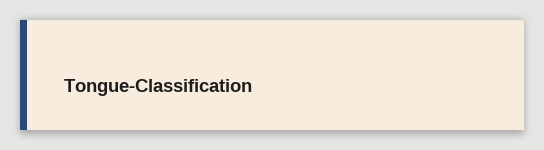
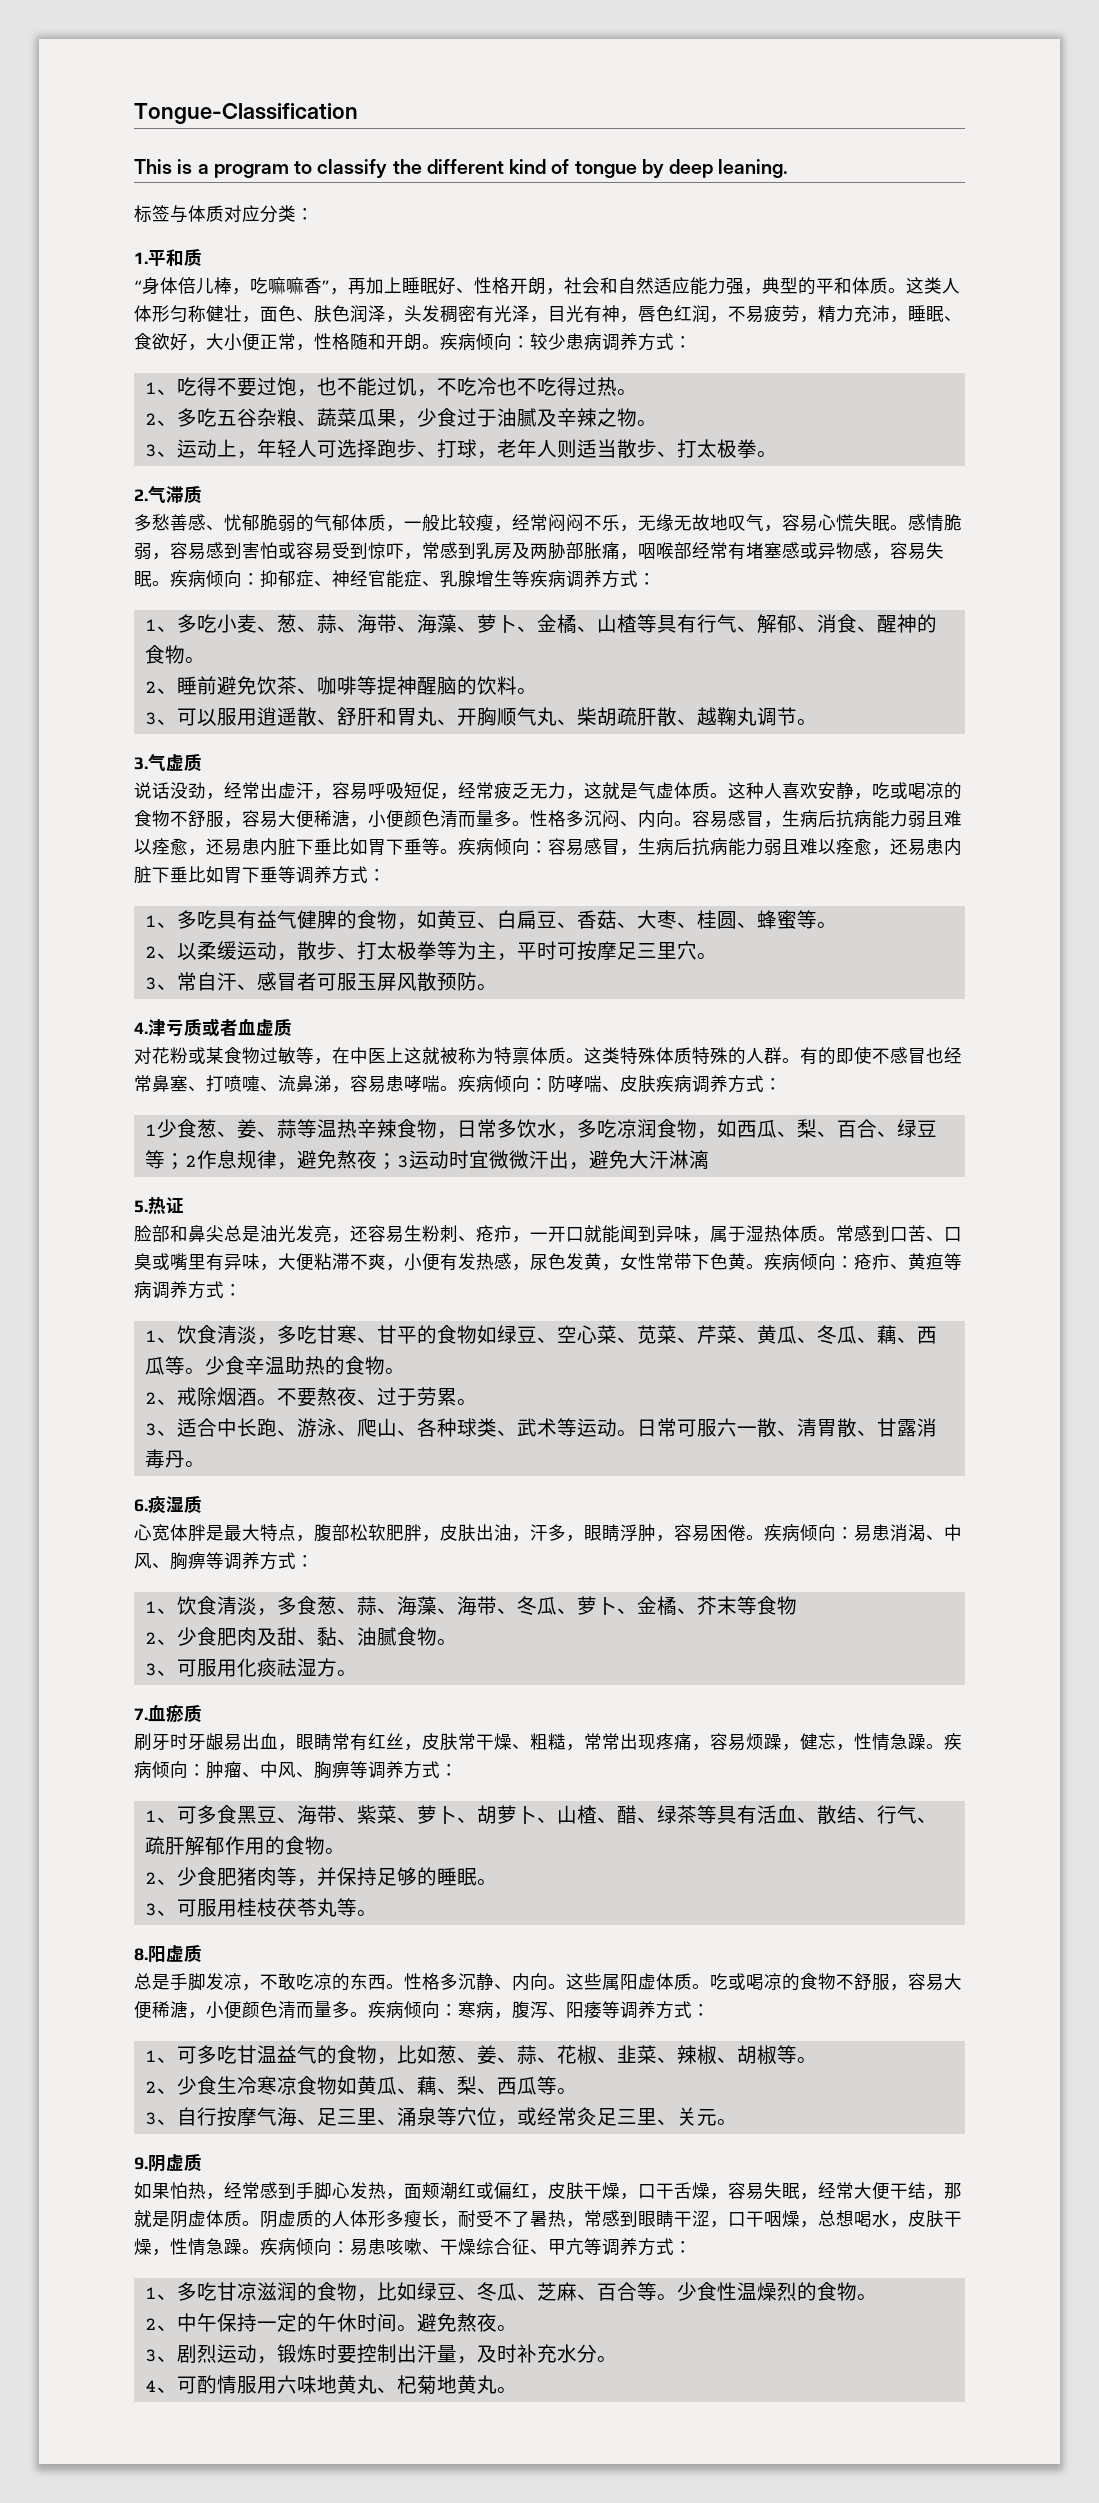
(252, 87) none -> [134,159,789,178] [134,205,314,223] [134,248,202,266] [134,277,960,295] [134,305,962,323] [134,333,692,351] [144,377,637,397] [144,408,657,428] [144,439,777,459] [134,485,202,503] [134,514,962,532] [134,542,944,560] [134,570,656,588] [144,614,937,634] [144,645,205,664] [144,676,537,695] [144,707,817,727] [134,753,202,772] [134,782,962,800] [134,810,962,828] [134,838,962,856] [134,866,386,884] [144,910,837,930] [144,941,717,961] [144,972,497,992] [134,1018,292,1037] [134,1046,962,1065] [134,1075,782,1093] [144,1119,937,1139] [144,1150,709,1170] [134,1196,184,1215] [134,1225,962,1243] [134,1253,962,1271] [134,1281,242,1299] [144,1325,937,1345] [144,1356,405,1375] [144,1387,477,1407] [144,1418,937,1438] [144,1449,205,1469] [134,1495,202,1514] [134,1524,962,1542] [134,1552,314,1570] [144,1596,797,1616] [144,1627,457,1646] [144,1658,357,1677] [134,1704,202,1723] [134,1733,962,1751] [134,1761,458,1779] [144,1805,937,1825] [144,1836,345,1856] [144,1867,497,1887] [144,1898,377,1917] [134,1944,202,1963] [134,1973,962,1991] [134,2001,710,2019] [144,2045,817,2065] [144,2076,577,2095] [144,2107,737,2127] [134,2153,202,2172] [134,2182,962,2200] [134,2210,962,2228] [134,2238,692,2256] [144,2282,877,2302] [144,2313,517,2332] [144,2344,617,2364] [144,2375,517,2395] // This is a program to classify the different kind of tongue by deep leaning. // 标签与体质对应分类： // 1.平和质 // “身体倍儿棒，吃嘛嘛香”，再加上睡眠好、性格开朗，社会和自然适应能力强，典型的平和体质。这类人体形匀称健壮，面色、肤色润泽，头发稠密有光泽，目光有神，唇色红润，不易疲劳，精力充沛，睡眠、食欲好，大小便正常，性格随和开朗。疾病倾向：较少患病调养方式： // 1、吃得不要过饱，也不能过饥，不吃冷也不吃得过热。 // 2、多吃五谷杂粮、蔬菜瓜果，少食过于油腻及辛辣之物。 // 3、运动上，年轻人可选择跑步、打球，老年人则适当散步、打太极拳。 // 2.气滞质 // 多愁善感、忧郁脆弱的气郁体质，一般比较瘦，经常闷闷不乐，无缘无故地叹气，容易心慌失眠。感情脆弱，容易感到害怕或容易受到惊吓，常感到乳房及两胁部胀痛，咽喉部经常有堵塞感或异物感，容易失眠。疾病倾向：抑郁症、神经官能症、乳腺增生等疾病调养方式： // 1、多吃小麦、葱、蒜、海带、海藻、萝卜、金橘、山楂等具有行气、解郁、消食、醒神的食物。 // 2、睡前避免饮茶、咖啡等提神醒脑的饮料。 // 3、可以服用逍遥散、舒肝和胃丸、开胸顺气丸、柴胡疏肝散、越鞠丸调节。 // 3.气虚质 // 说话没劲，经常出虚汗，容易呼吸短促，经常疲乏无力，这就是气虚体质。这种人喜欢安静，吃或喝凉的食物不舒服，容易大便稀溏，小便颜色清而量多。性格多沉闷、内向。容易感冒，生病后抗病能力弱且难以痊愈，还易患内脏下垂比如胃下垂等。疾病倾向：容易感冒，生病后抗病能力弱且难以痊愈，还易患内脏下垂比如胃下垂等调养方式： // 1、多吃具有益气健脾的食物，如黄豆、白扁豆、香菇、大枣、桂圆、蜂蜜等。 // 2、以柔缓运动，散步、打太极拳等为主，平时可按摩足三里穴。 // 3、常自汗、感冒者可服玉屏风散预防。 // 4.津亏质或者血虚质 // 对花粉或某食物过敏等，在中医上这就被称为特禀体质。这类特殊体质特殊的人群。有的即使不感冒也经常鼻塞、打喷嚏、流鼻涕，容易患哮喘。疾病倾向：防哮喘、皮肤疾病调养方式： // 1少食葱、姜、蒜等温热辛辣食物，日常多饮水，多吃凉润食物，如西瓜、梨、百合、绿豆等；2作息规律，避免熬夜；3运动时宜微微汗出，避免大汗淋漓 // 5.热证 // 脸部和鼻尖总是油光发亮，还容易生粉刺、疮疖，一开口就能闻到异味，属于湿热体质。常感到口苦、口臭或嘴里有异味，大便粘滞不爽，小便有发热感，尿色发黄，女性常带下色黄。疾病倾向：疮疖、黄疸等病调养方式： // 1、饮食清淡，多吃甘寒、甘平的食物如绿豆、空心菜、苋菜、芹菜、黄瓜、冬瓜、藕、西瓜等。少食辛温助热的食物。 // 2、戒除烟酒。不要熬夜、过于劳累。 // 3、适合中长跑、游泳、爬山、各种球类、武术等运动。日常可服六一散、清胃散、甘露消毒丹。 // 6.痰湿质 // 心宽体胖是最大特点，腹部松软肥胖，皮肤出油，汗多，眼睛浮肿，容易困倦。疾病倾向：易患消渴、中风、胸痹等调养方式： // 1、饮食清淡，多食葱、蒜、海藻、海带、冬瓜、萝卜、金橘、芥末等食物 // 2、少食肥肉及甜、黏、油腻食物。 // 3、可服用化痰祛湿方。 // 7.血瘀质 // 刷牙时牙龈易出血，眼睛常有红丝，皮肤常干燥、粗糙，常常出现疼痛，容易烦躁，健忘，性情急躁。疾病倾向：肿瘤、中风、胸痹等调养方式： // 1、可多食黑豆、海带、紫菜、萝卜、胡萝卜、山楂、醋、绿茶等具有活血、散结、行气、疏肝解郁作用的食物。 // 2、少食肥猪肉等，并保持足够的睡眠。 // 3、可服用桂枝茯苓丸等。 // 8.阳虚质 // 总是手脚发凉，不敢吃凉的东西。性格多沉静、内向。这些属阳虚体质。吃或喝凉的食物不舒服，容易大便稀溏，小便颜色清而量多。疾病倾向：寒病，腹泻、阳痿等调养方式： // 1、可多吃甘温益气的食物，比如葱、姜、蒜、花椒、韭菜、辣椒、胡椒等。 // 2、少食生冷寒凉食物如黄瓜、藕、梨、西瓜等。 // 3、自行按摩气海、足三里、涌泉等穴位，或经常灸足三里、关元。 // 9.阴虚质 // 如果怕热，经常感到手脚心发热，面颊潮红或偏红，皮肤干燥，口干舌燥，容易失眠，经常大便干结，那就是阴虚体质。阴虚质的人体形多瘦长，耐受不了暑热，常感到眼睛干涩，口干咽燥，总想喝水，皮肤干燥，性情急躁。疾病倾向：易患咳嗽、干燥综合征、甲亢等调养方式： // 1、多吃甘凉滋润的食物，比如绿豆、冬瓜、芝麻、百合等。少食性温燥烈的食物。 // 2、中午保持一定的午休时间。避免熬夜。 // 3、剧烈运动，锻炼时要控制出汗量，及时补充水分。 // 4、可酌情服用六味地黄丸、杞菊地黄丸。

